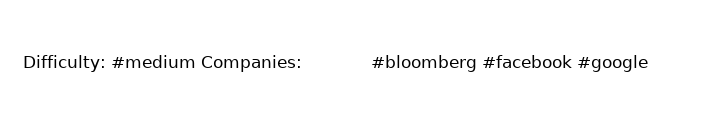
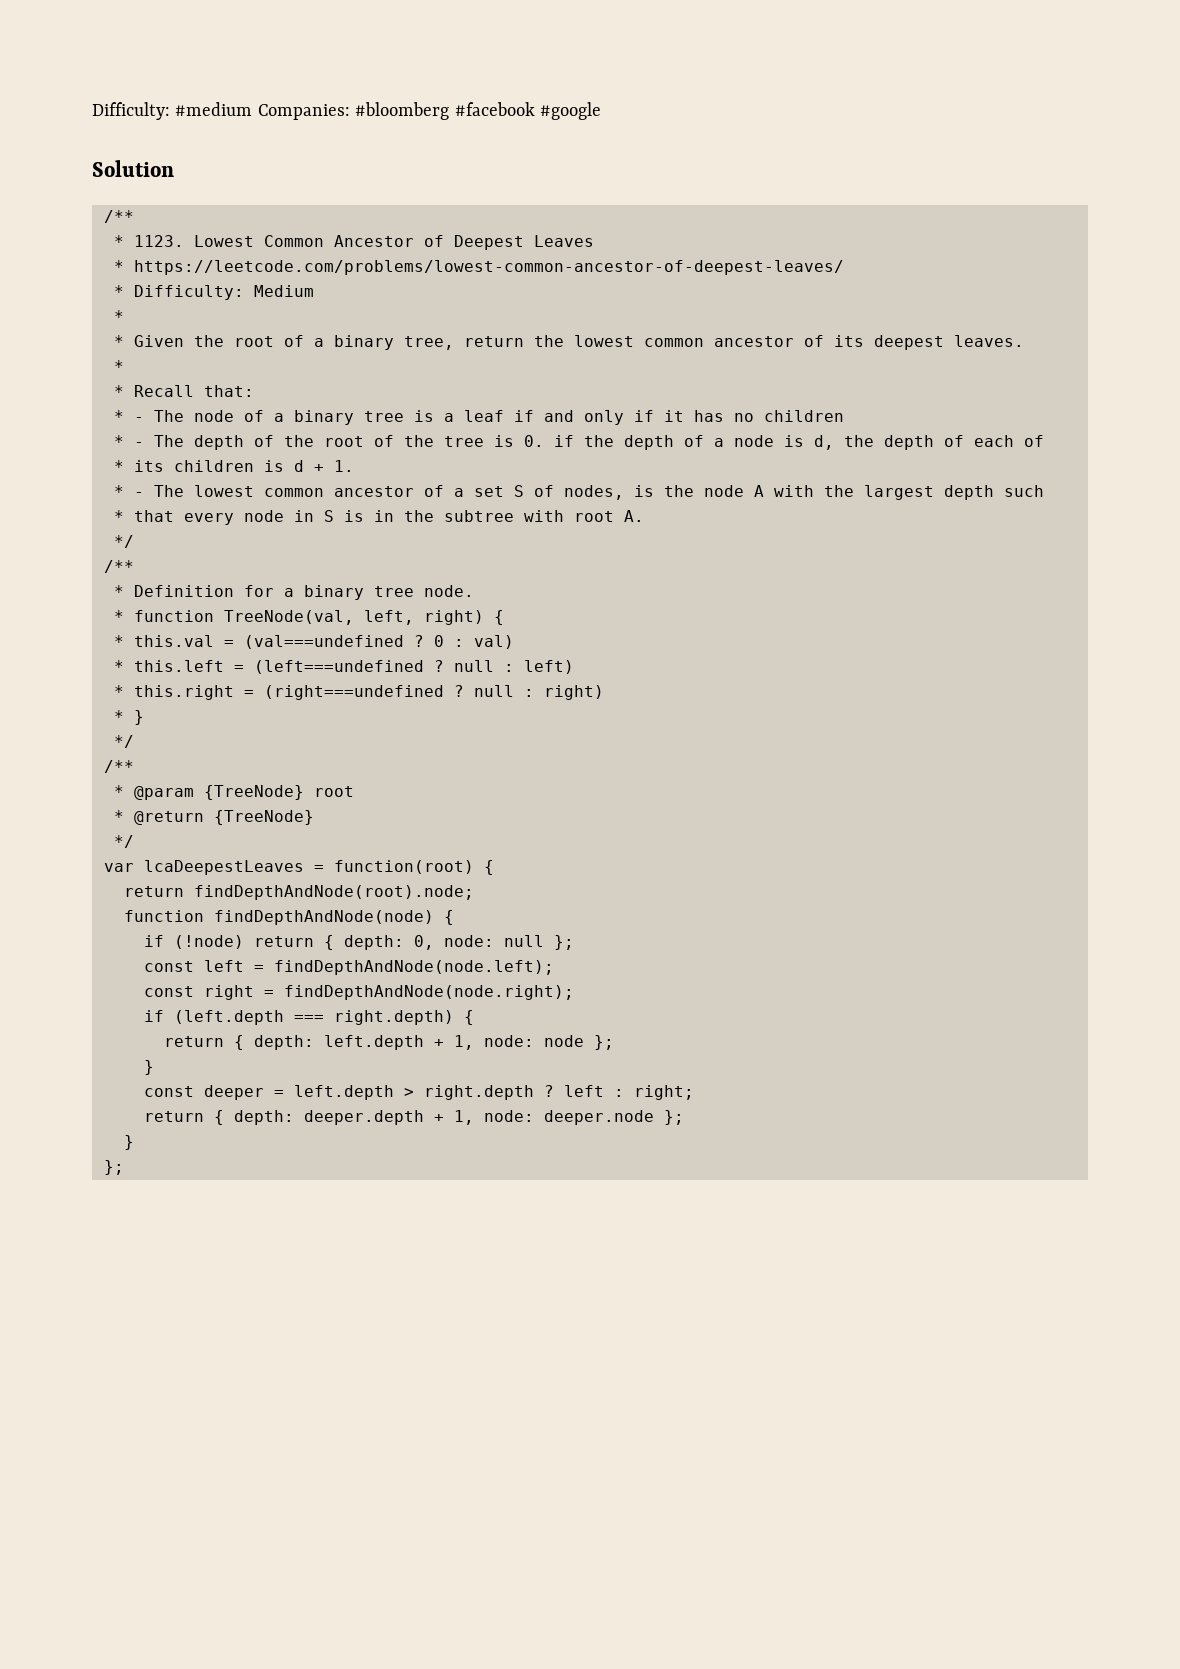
(648, 63) none -> [92,160,174,177] [104,210,134,223] [114,235,594,250] [114,260,844,275] [114,285,314,300] [114,310,124,322] [114,335,1024,350] [114,360,124,372] [114,385,254,397] [114,410,844,425] [114,435,1044,450] [114,460,354,472] [114,485,1044,500] [114,510,644,525] [114,535,134,548] [104,560,134,573] [114,585,474,600] [114,610,504,625] [114,635,514,649] [114,660,574,674] [114,685,604,700] [114,710,144,725] [114,735,134,748] [104,760,134,773] [114,785,354,800] [114,810,314,825] [114,835,134,848] [104,860,494,875] [124,885,474,900] [124,910,454,925] [144,935,574,950] [144,960,554,975] [144,985,574,1000] [144,1010,474,1025] [164,1035,614,1050] [144,1060,154,1075] [144,1085,694,1100] [144,1110,684,1125] [124,1135,134,1150] [104,1160,124,1175] // Solution // /** // * 1123. Lowest Common Ancestor of Deepest Leaves // * https://leetcode.com/problems/lowest-common-ancestor-of-deepest-leaves/ // * Difficulty: Medium // * // * Given the root of a binary tree, return the lowest common ancestor of its deepest leaves. // * // * Recall that: // * - The node of a binary tree is a leaf if and only if it has no children // * - The depth of the root of the tree is 0. if the depth of a node is d, the depth of each of // * its children is d + 1. // * - The lowest common ancestor of a set S of nodes, is the node A with the largest depth such // * that every node in S is in the subtree with root A. // */ // /** // * Definition for a binary tree node. // * function TreeNode(val, left, right) { // * this.val = (val===undefined ? 0 : val) // * this.left = (left===undefined ? null : left) // * this.right = (right===undefined ? null : right) // * } // */ // /** // * @param {TreeNode} root // * @return {TreeNode} // */ // var lcaDeepestLeaves = function(root) { // return findDepthAndNode(root).node; // function findDepthAndNode(node) { // if (!node) return { depth: 0, node: null }; // const left = findDepthAndNode(node.left); // const right = findDepthAndNode(node.right); // if (left.depth === right.depth) { // return { depth: left.depth + 1, node: node }; // } // const deeper = left.depth > right.depth ? left : right; // return { depth: deeper.depth + 1, node: deeper.node }; // } // };

